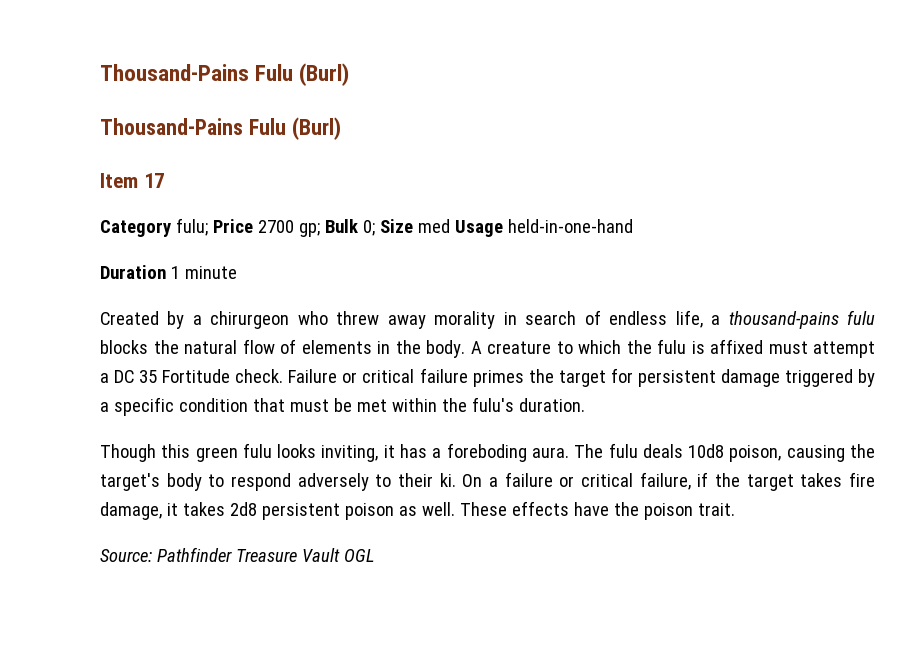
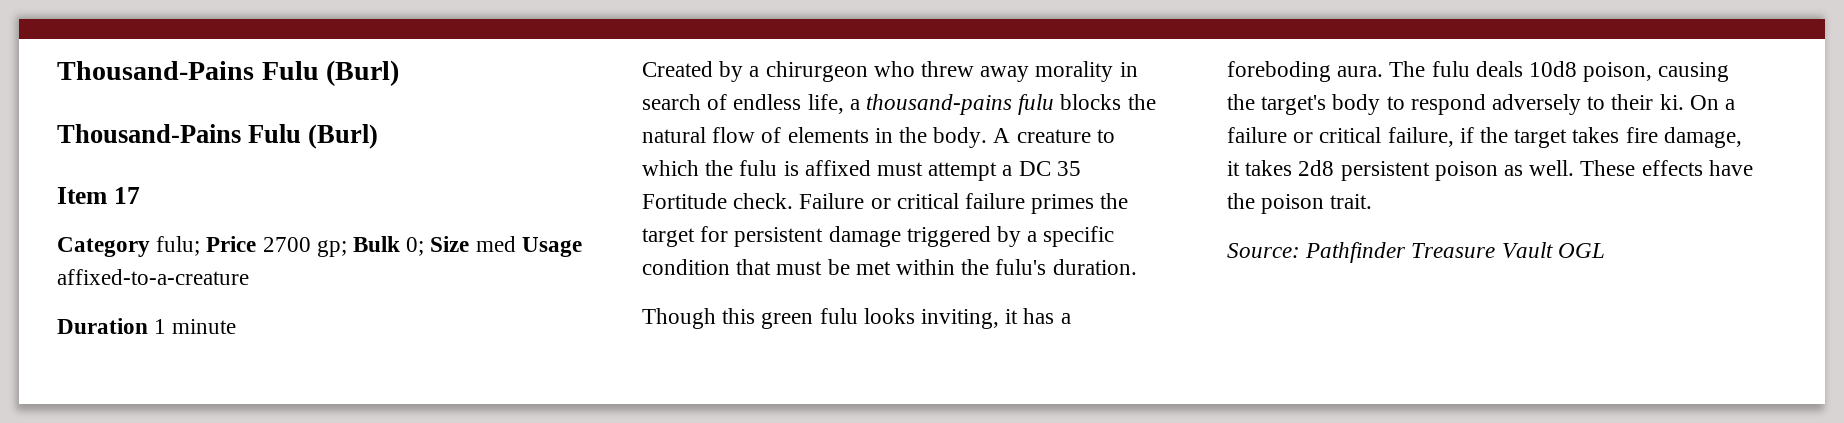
[507,219,633,233] held-in-one-hand -> [57,269,249,285] affixed-to-a-creature

